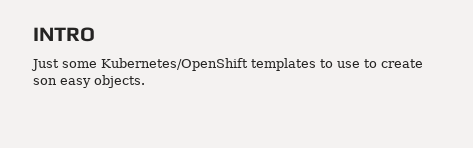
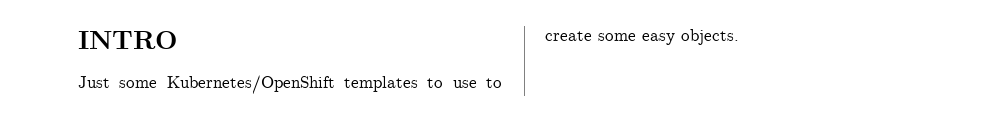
[33,78,57,85] son -> [598,33,636,41] some

